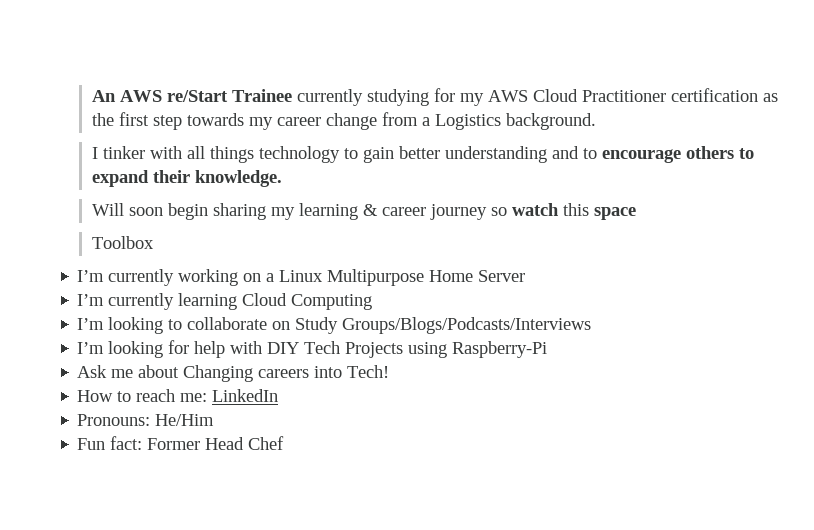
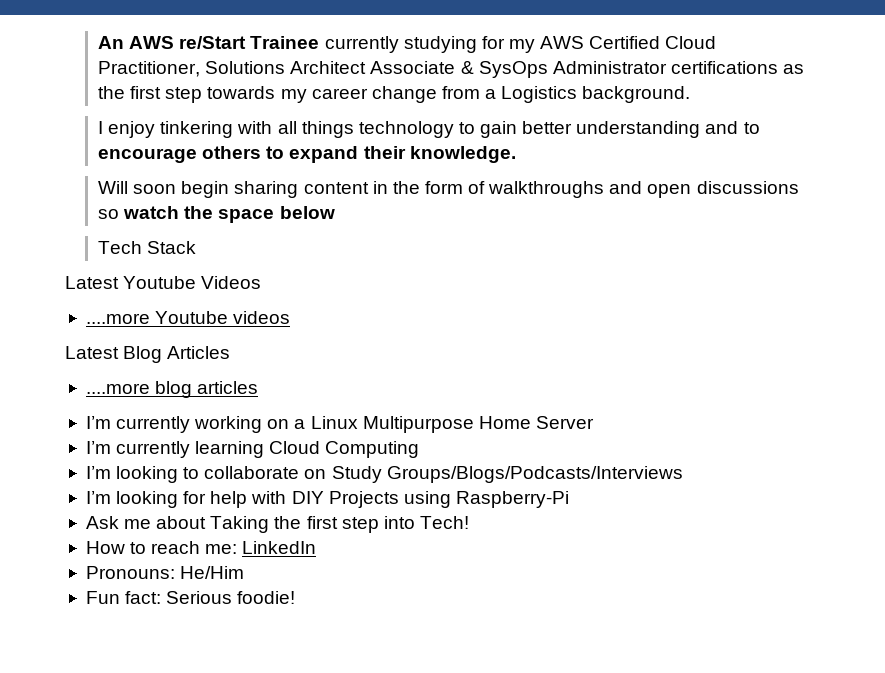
[532,88,758,102] Cloud Practitioner certification -> [589,36,717,49] [97,61,778,78] Certified Cloud Practitioner, Solutions Architect Associate & SysOps Administrator certifications
[102,146,145,159] tinker -> [108,121,234,138] enjoy tinkering
[270,203,487,220] my learning & career journey -> [303,181,799,198] content in the form of walkthroughs and open discussions
[562,203,589,216] this -> [184,206,214,219] the
[91,236,154,249] // Toolbox -> [279,206,335,219] [97,241,197,254] [65,276,262,289] [85,311,291,324] [65,346,231,363] [85,381,259,398] below // Tech Stack // Latest Youtube Videos // ....more Youtube videos // Latest Blog Articles // ....more blog articles
[304,341,341,354] Tech -> (324, 497) none
[183,365,310,382] Changing careers -> [210,516,379,533] Taking the first step
[147,436,285,450] Former Head Chef -> [166,591,296,604] Serious foodie!

